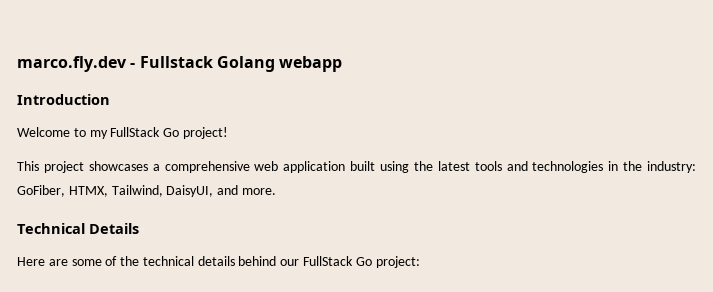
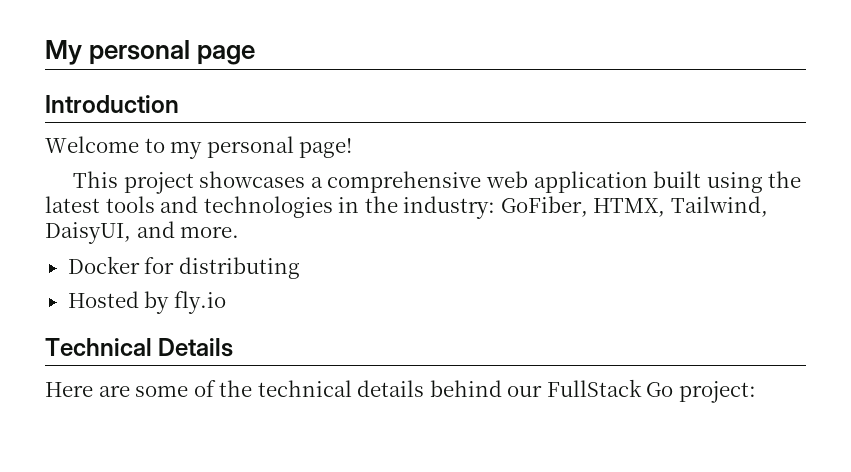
[17,56,343,72] marco.fly.dev - Fullstack Golang webapp -> [45,40,256,65] My personal page
[110,127,228,139] FullStack Go project! -> [206,136,353,158] personal page!
(276, 191) none -> [67,256,300,279] [67,291,226,314] // Docker for distributing // Hosted by fly.io

